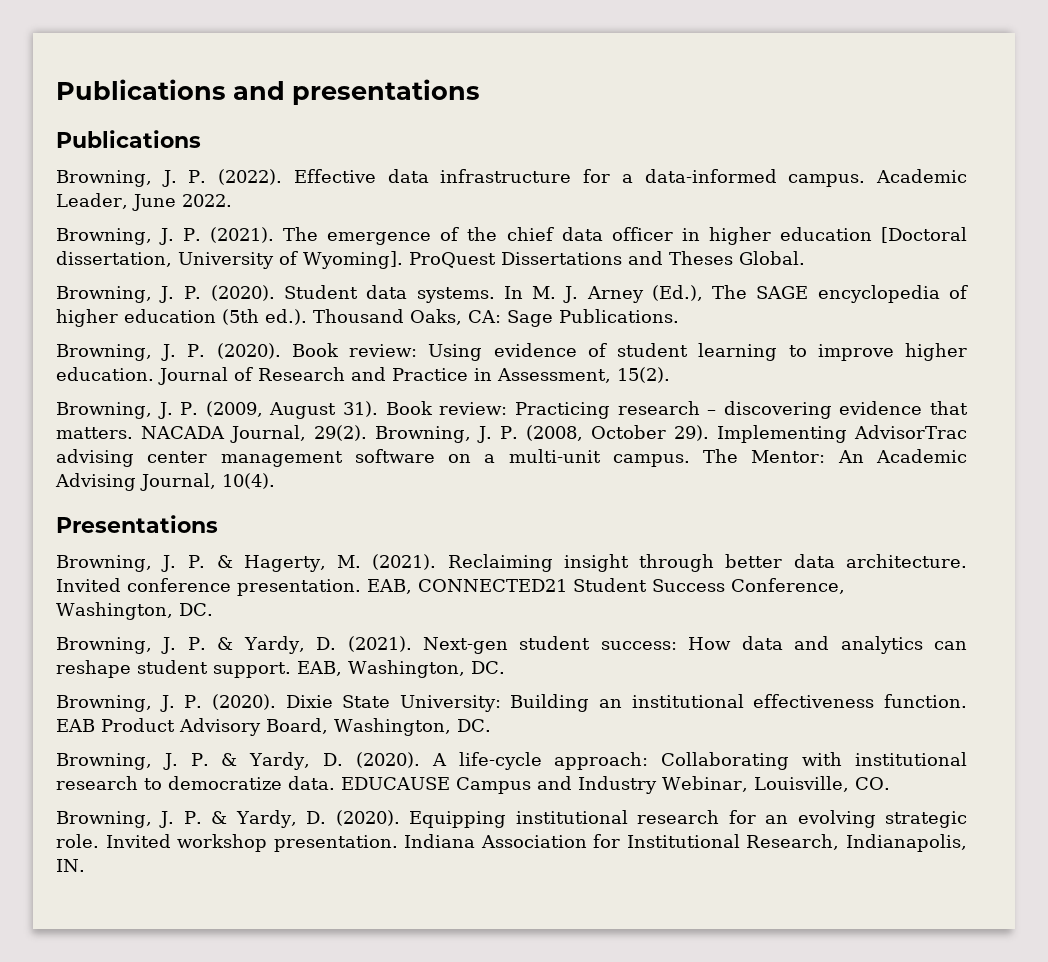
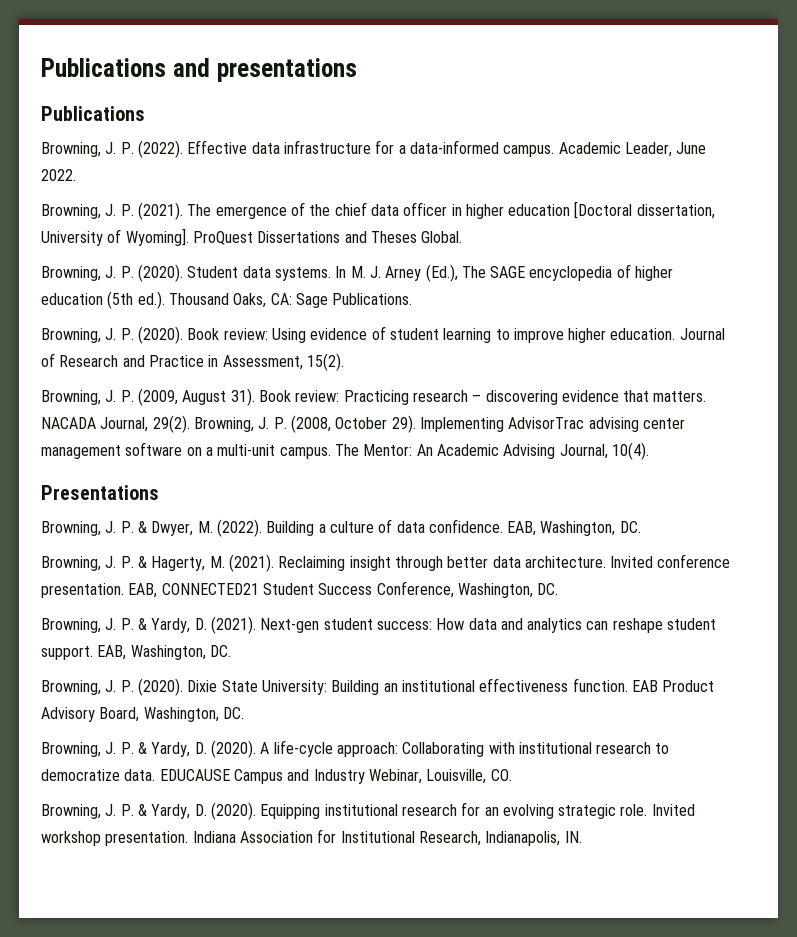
(218, 524) none -> [41,519,641,537] // Browning, J. P. & Dwyer, M. (2022). Building a culture of data confidence. EAB, Washington, DC.

